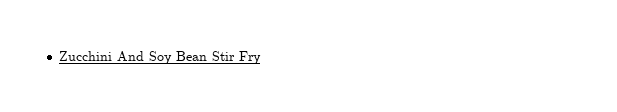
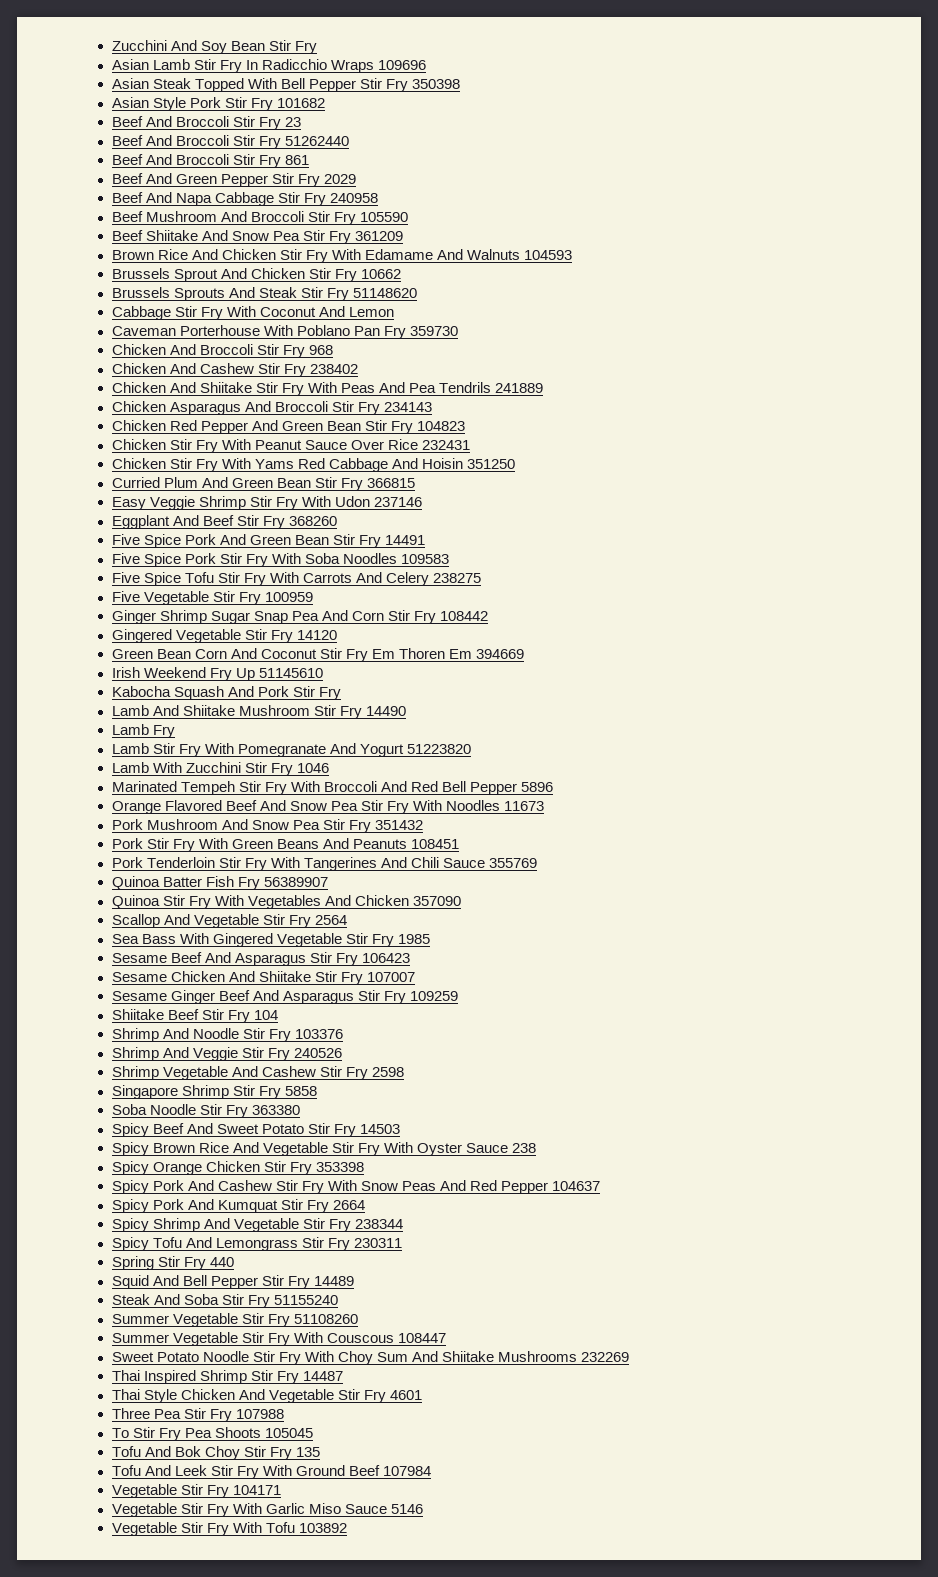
(262, 57) none -> [111,59,426,73] [111,78,460,92] [111,97,325,111] [111,116,301,130] [111,135,349,149] [111,154,309,168] [111,173,356,187] [111,192,378,206] [111,211,408,225] [111,230,403,244] [111,249,572,263] [111,268,401,282] [111,287,417,301] [111,306,394,320] [111,325,458,339] [111,344,333,358] [111,363,358,377] [111,382,544,396] [111,401,432,415] [111,420,465,434] [111,439,470,453] [111,458,515,472] [111,477,415,491] [111,496,422,510] [111,515,337,529] [111,534,425,548] [111,553,449,567] [111,572,481,586] [111,591,313,605] [111,610,488,624] [111,629,337,643] [111,648,525,662] [111,667,323,681] [111,686,341,700] [111,705,406,719] [111,724,175,738] [111,743,471,757] [111,762,329,776] [111,781,554,795] [111,800,544,814] [111,819,423,833] [111,838,459,852] [111,857,537,871] [111,876,328,890] [111,895,461,909] [111,914,347,928] [111,933,430,947] [111,952,410,966] [111,971,415,985] [111,990,458,1004] [111,1009,278,1023] [111,1028,343,1042] [111,1047,342,1061] [111,1066,404,1080] [111,1085,317,1099] [111,1104,300,1118] [111,1123,400,1137] [111,1142,536,1156] [111,1161,364,1175] [111,1180,601,1194] [111,1199,365,1213] [111,1218,403,1232] [111,1237,402,1251] [111,1256,234,1270] [111,1275,354,1289] [111,1294,338,1308] [111,1313,358,1327] [111,1332,446,1346] [111,1351,630,1365] [111,1370,343,1384] [111,1389,422,1403] [111,1408,284,1422] [111,1427,313,1441] [111,1446,320,1460] [111,1465,431,1479] [111,1484,281,1498] [111,1503,423,1517] [111,1522,347,1536] // Asian Lamb Stir Fry In Radicchio Wraps 109696 // Asian Steak Topped With Bell Pepper Stir Fry 350398 // Asian Style Pork Stir Fry 101682 // Beef And Broccoli Stir Fry 23 // Beef And Broccoli Stir Fry 51262440 // Beef And Broccoli Stir Fry 861 // Beef And Green Pepper Stir Fry 2029 // Beef And Napa Cabbage Stir Fry 240958 // Beef Mushroom And Broccoli Stir Fry 105590 // Beef Shiitake And Snow Pea Stir Fry 361209 // Brown Rice And Chicken Stir Fry With Edamame And Walnuts 104593 // Brussels Sprout And Chicken Stir Fry 10662 // Brussels Sprouts And Steak Stir Fry 51148620 // Cabbage Stir Fry With Coconut And Lemon // Caveman Porterhouse With Poblano Pan Fry 359730 // Chicken And Broccoli Stir Fry 968 // Chicken And Cashew Stir Fry 238402 // Chicken And Shiitake Stir Fry With Peas And Pea Tendrils 241889 // Chicken Asparagus And Broccoli Stir Fry 234143 // Chicken Red Pepper And Green Bean Stir Fry 104823 // Chicken Stir Fry With Peanut Sauce Over Rice 232431 // Chicken Stir Fry With Yams Red Cabbage And Hoisin 351250 // Curried Plum And Green Bean Stir Fry 366815 // Easy Veggie Shrimp Stir Fry With Udon 237146 // Eggplant And Beef Stir Fry 368260 // Five Spice Pork And Green Bean Stir Fry 14491 // Five Spice Pork Stir Fry With Soba Noodles 109583 // Five Spice Tofu Stir Fry With Carrots And Celery 238275 // Five Vegetable Stir Fry 100959 // Ginger Shrimp Sugar Snap Pea And Corn Stir Fry 108442 // Gingered Vegetable Stir Fry 14120 // Green Bean Corn And Coconut Stir Fry Em Thoren Em 394669 // Irish Weekend Fry Up 51145610 // Kabocha Squash And Pork Stir Fry // Lamb And Shiitake Mushroom Stir Fry 14490 // Lamb Fry // Lamb Stir Fry With Pomegranate And Yogurt 51223820 // Lamb With Zucchini Stir Fry 1046 // Marinated Tempeh Stir Fry With Broccoli And Red Bell Pepper 5896 // Orange Flavored Beef And Snow Pea Stir Fry With Noodles 11673 // Pork Mushroom And Snow Pea Stir Fry 351432 // Pork Stir Fry With Green Beans And Peanuts 108451 // Pork Tenderloin Stir Fry With Tangerines And Chili Sauce 355769 // Quinoa Batter Fish Fry 56389907 // Quinoa Stir Fry With Vegetables And Chicken 357090 // Scallop And Vegetable Stir Fry 2564 // Sea Bass With Gingered Vegetable Stir Fry 1985 // Sesame Beef And Asparagus Stir Fry 106423 // Sesame Chicken And Shiitake Stir Fry 107007 // Sesame Ginger Beef And Asparagus Stir Fry 109259 // Shiitake Beef Stir Fry 104 // Shrimp And Noodle Stir Fry 103376 // Shrimp And Veggie Stir Fry 240526 // Shrimp Vegetable And Cashew Stir Fry 2598 // Singapore Shrimp Stir Fry 5858 // Soba Noodle Stir Fry 363380 // Spicy Beef And Sweet Potato Stir Fry 14503 // Spicy Brown Rice And Vegetable Stir Fry With Oyster Sauce 238 // Spicy Orange Chicken Stir Fry 353398 // Spicy Pork And Cashew Stir Fry With Snow Peas And Red Pepper 104637 // Spicy Pork And Kumquat Stir Fry 2664 // Spicy Shrimp And Vegetable Stir Fry 238344 // Spicy Tofu And Lemongrass Stir Fry 230311 // Spring Stir Fry 440 // Squid And Bell Pepper Stir Fry 14489 // Steak And Soba Stir Fry 51155240 // Summer Vegetable Stir Fry 51108260 // Summer Vegetable Stir Fry With Couscous 108447 // Sweet Potato Noodle Stir Fry With Choy Sum And Shiitake Mushrooms 232269 // Thai Inspired Shrimp Stir Fry 14487 // Thai Style Chicken And Vegetable Stir Fry 4601 // Three Pea Stir Fry 107988 // To Stir Fry Pea Shoots 105045 // Tofu And Bok Choy Stir Fry 135 // Tofu And Leek Stir Fry With Ground Beef 107984 // Vegetable Stir Fry 104171 // Vegetable Stir Fry With Garlic Miso Sauce 5146 // Vegetable Stir Fry With Tofu 103892

